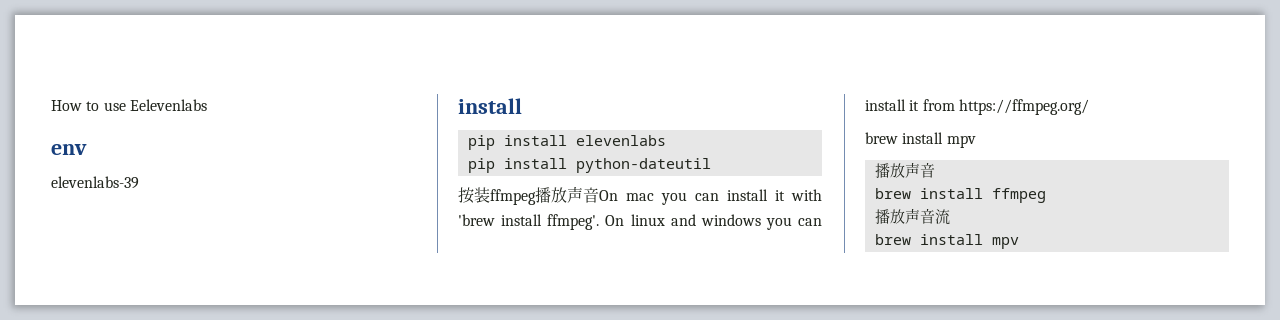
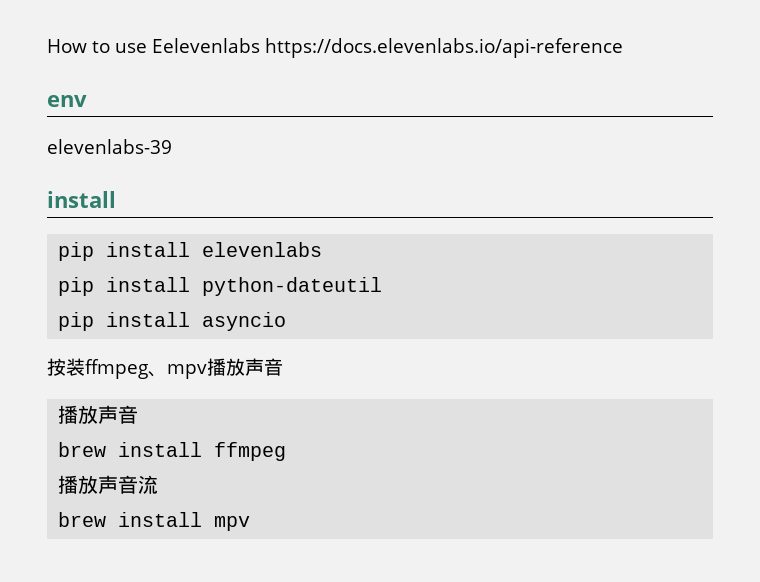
(207, 105) none -> [265,38,623,58] https://docs.elevenlabs.io/api-reference
(711, 165) none -> [58,312,287,331] // pip install asyncio
[535,186,822,205] [458,214,822,230] [865,99,1089,115] [865,132,976,148] 播放声音On mac you can install it with 'brew install ffmpeg'. On linux and windows you can install it from https://ffmpeg.org/ // brew install mpv -> [148,358,283,379] 、mpv播放声音

